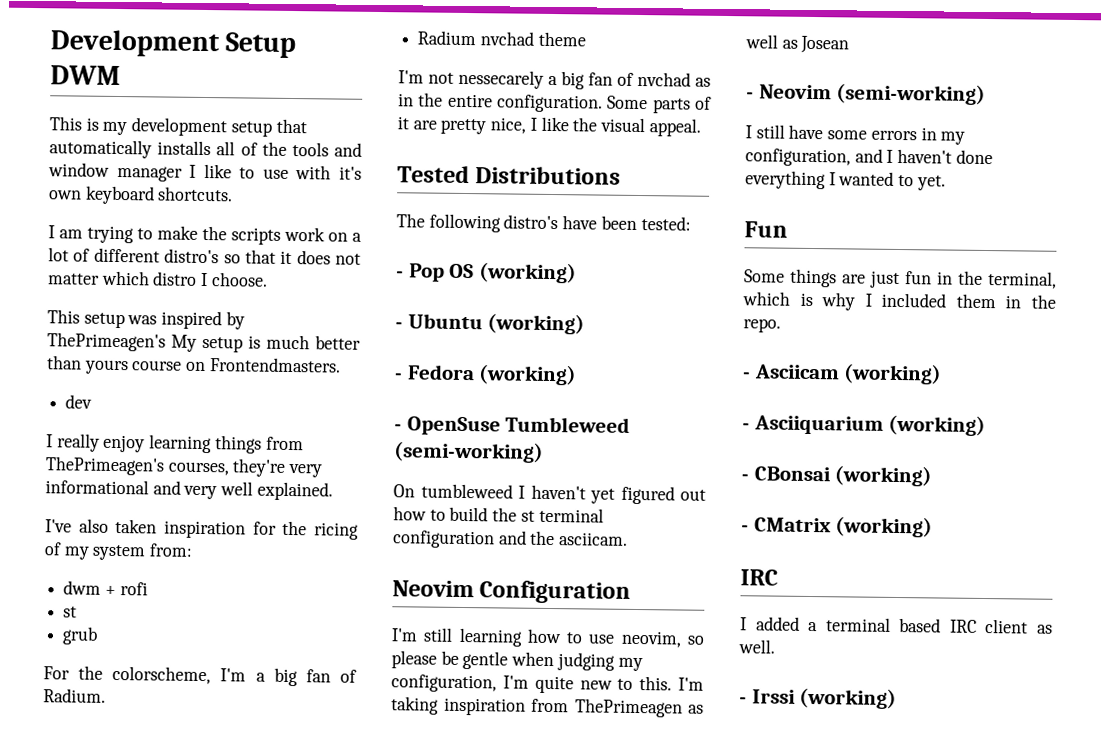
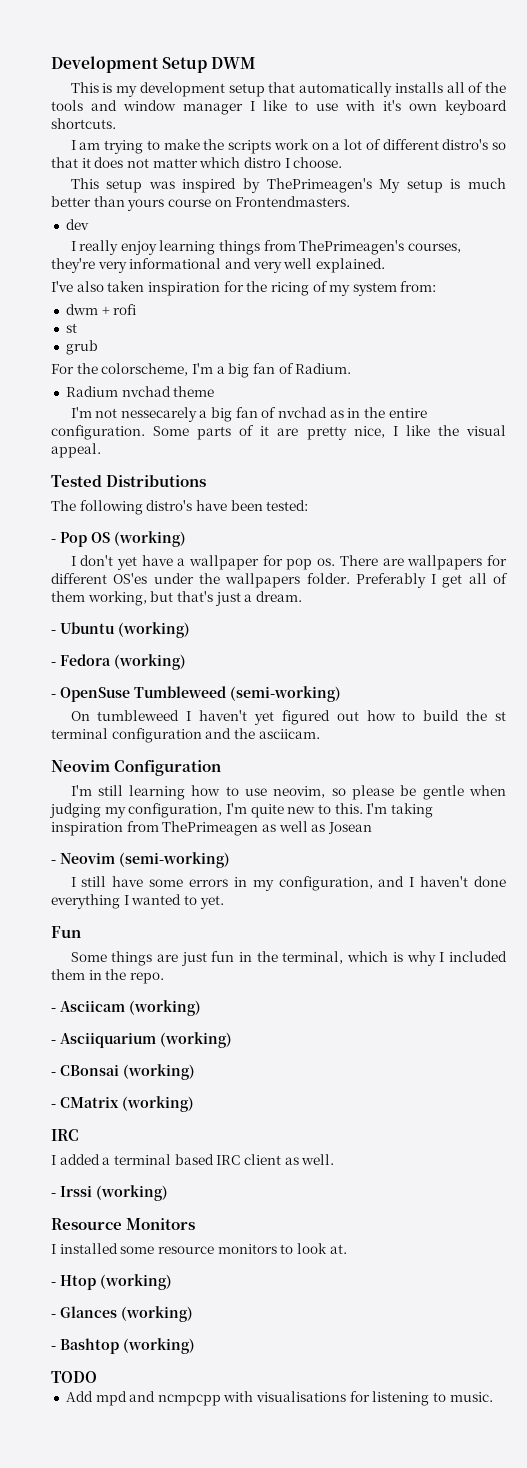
(577, 273) none -> [70,555,507,570] [51,573,509,588] [51,591,302,606] // I don't yet have a wallpaper for pop os. There are wallpapers for different OS'es under the wallpapers folder. Preferably I get all of them working, but that's just a dream.
(898, 698) none -> [51,1218,196,1230] [51,1243,347,1254] [51,1274,172,1290] [51,1306,193,1322] [51,1338,195,1354] [51,1371,97,1383] [65,1391,493,1406] // Resource Monitors // I installed some resource monitors to look at. // - Htop (working) // - Glances (working) // - Bashtop (working) // TODO // Add mpd and ncmpcpp with visualisations for listening to music.

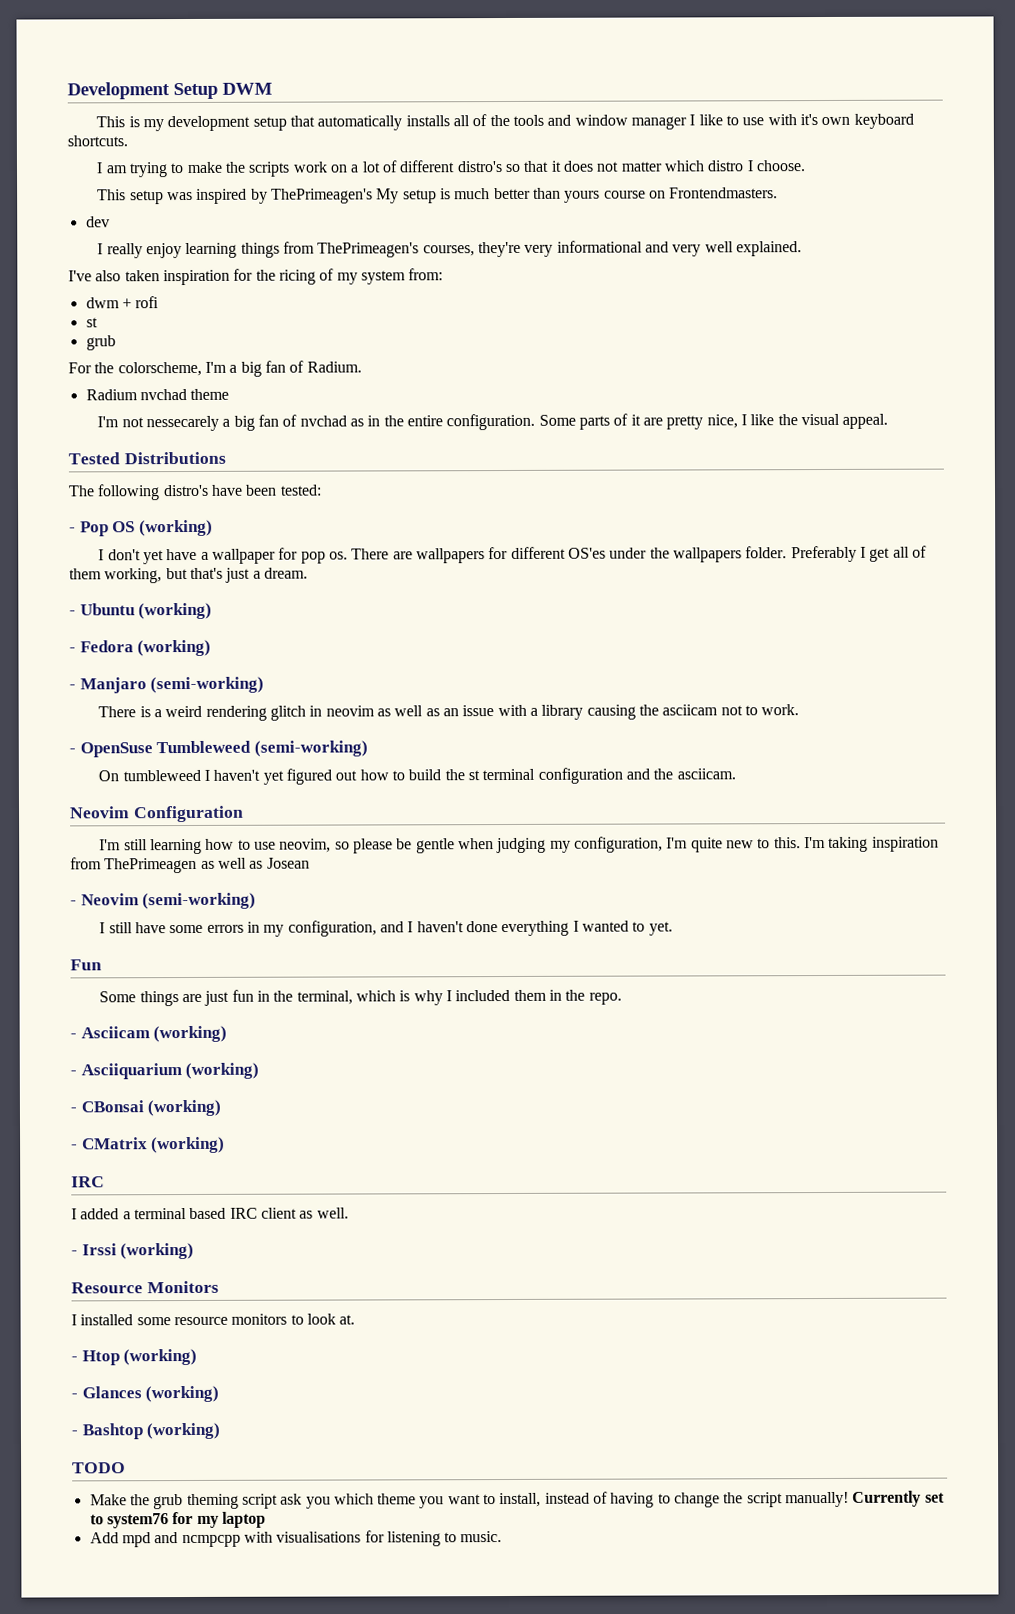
(186, 662) none -> [69,676,265,694] [98,704,800,721] // - Manjaro (semi-working) // There is a weird rendering glitch in neovim as well as an issue with a library causing the asciicam not to work.
(97, 1377) none -> [89,1490,945,1510] [89,1511,266,1529] // Make the grub theming script ask you which theme you want to install, instead of having to change the script manually! Currently set to system76 for my laptop

